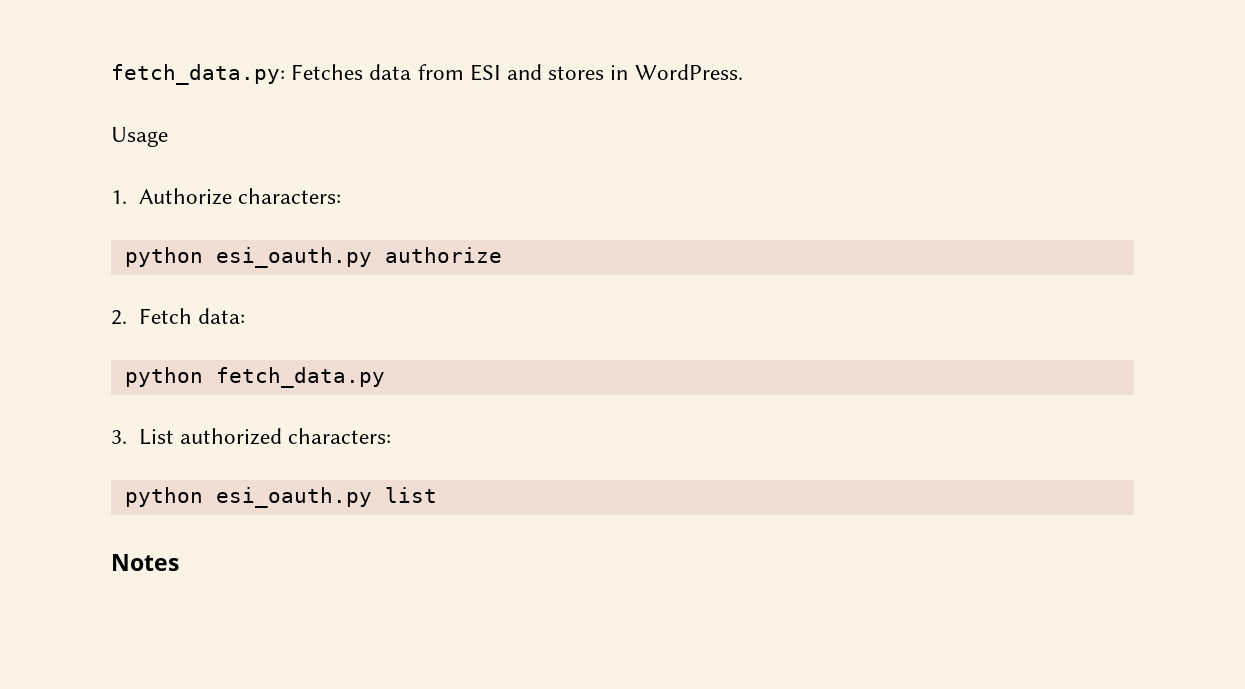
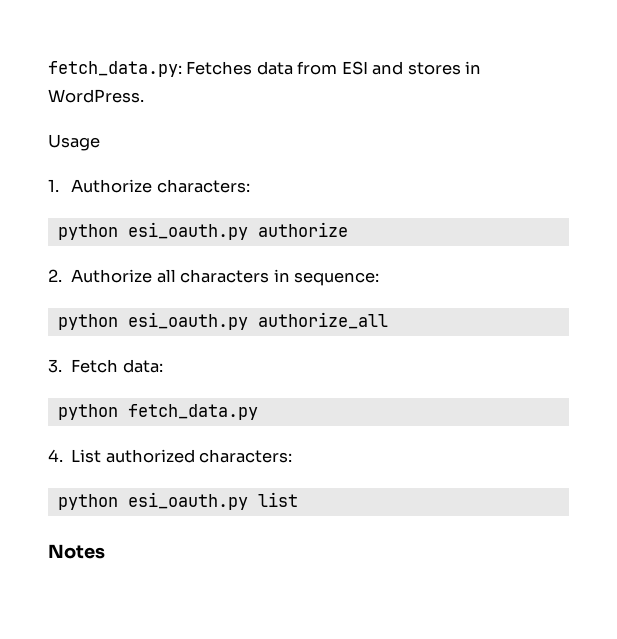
(127, 317) none -> [71,269,380,286] [57,312,388,330] [48,359,62,373] Authorize all characters in sequence: // python esi_oauth.py authorize_all // 3.
[111,430,127,444] 3. -> [48,449,63,462] 4.

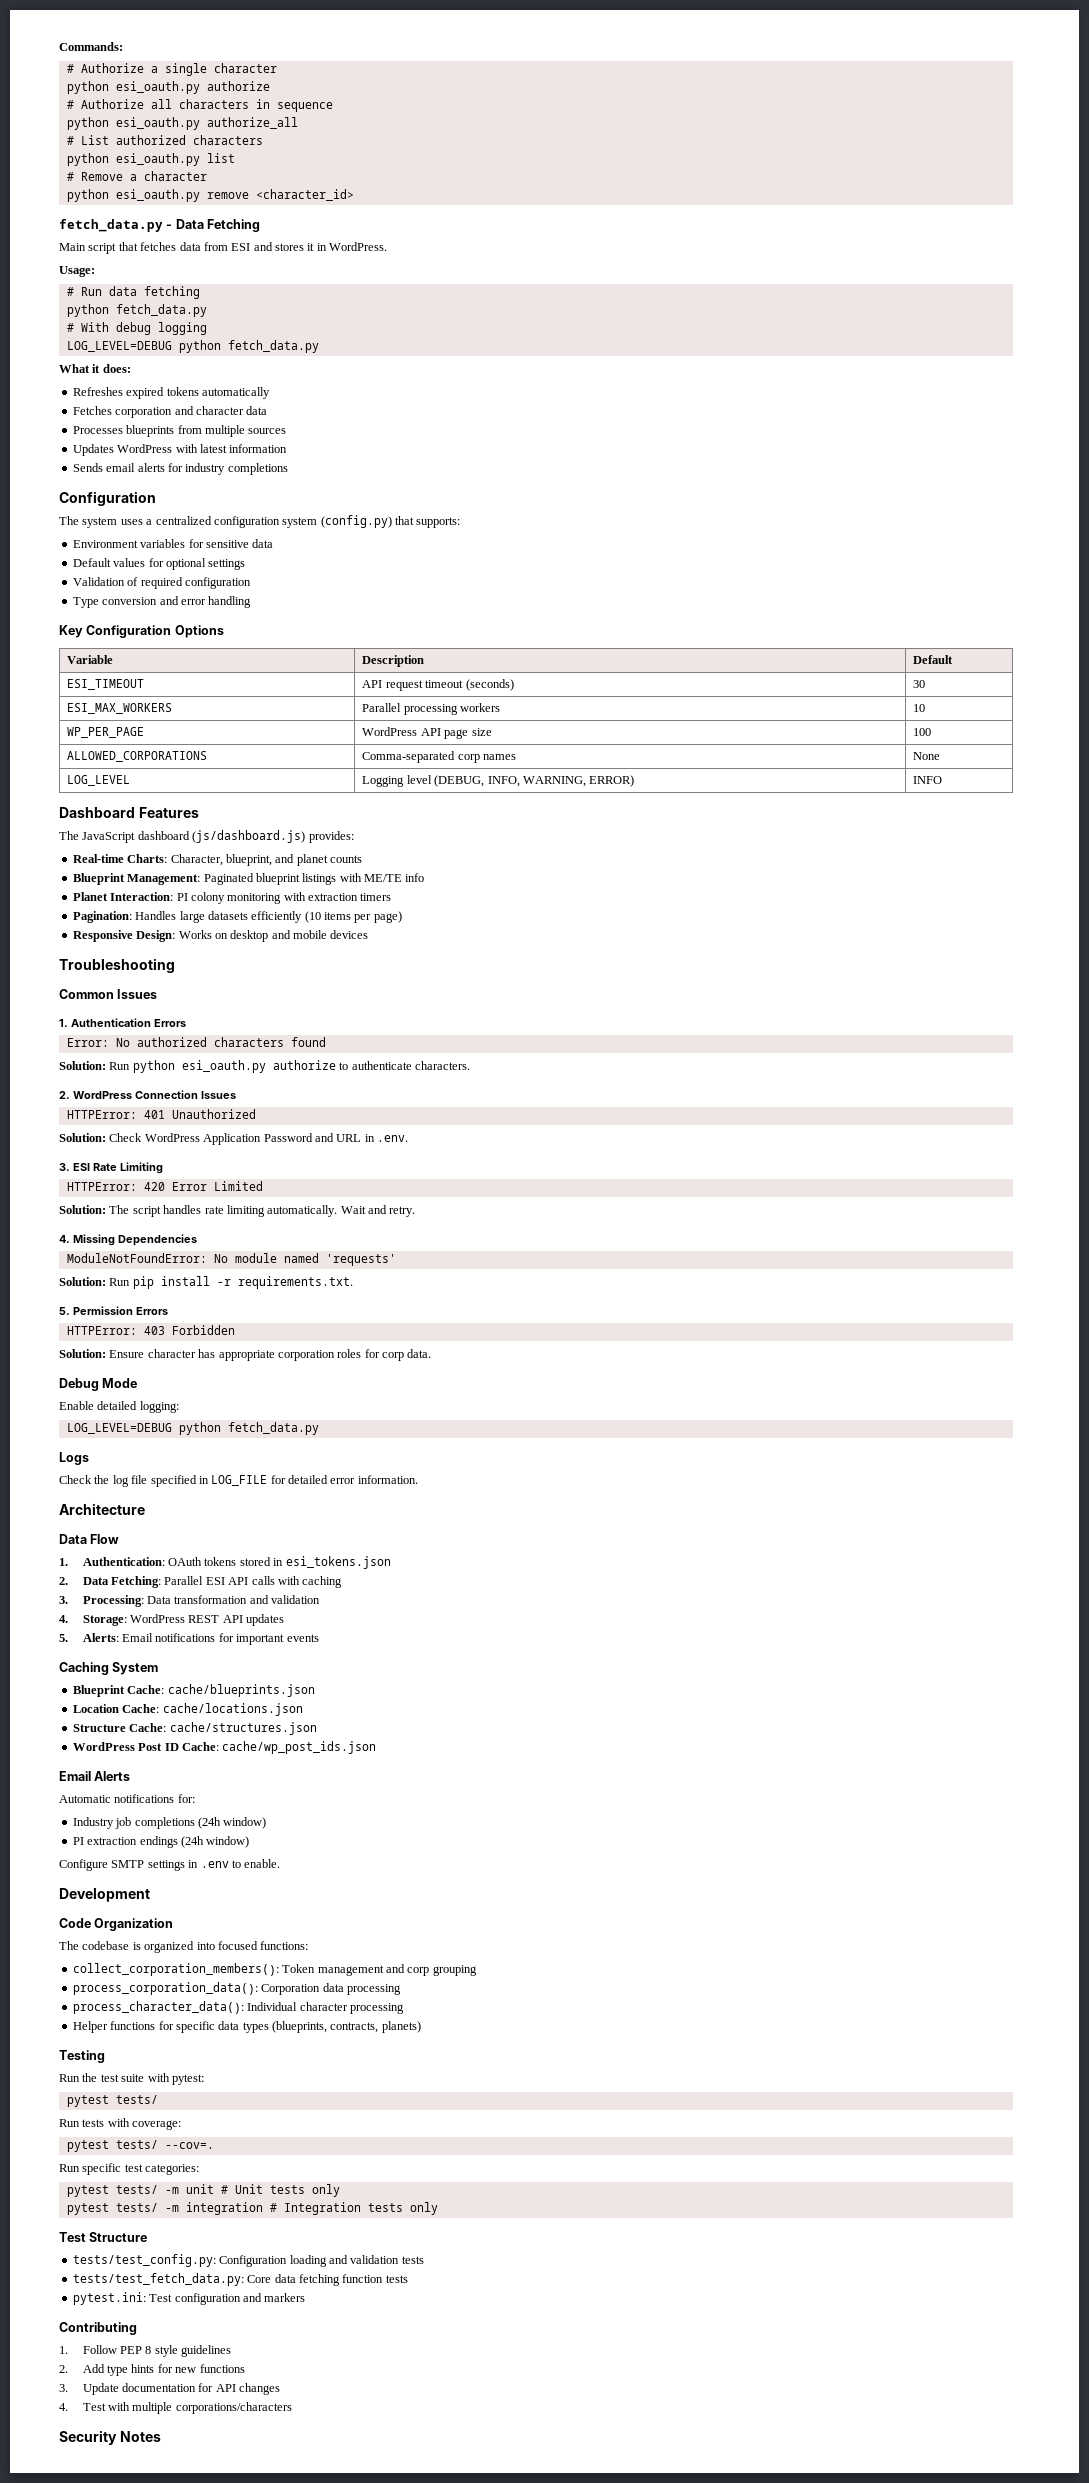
[48,61,253,77] fetch_data.py: Fetches -> [59,42,123,51] [66,63,277,76] [66,81,270,94] [66,99,333,112] [66,117,298,130] [66,135,263,145] [66,153,235,166] [66,171,207,181] [66,189,354,202] [59,219,261,232] [59,242,177,254] Commands: // # Authorize a single character // python esi_oauth.py authorize // # Authorize all characters in sequence // python esi_oauth.py authorize_all // # List authorized characters // python esi_oauth.py list // # Remove a character // python esi_oauth.py remove <character_id> // fetch_data.py - Data Fetching // Main script that fetches
(461, 68) none -> [307,243,315,251] it
[48,134,100,151] [48,179,250,193] [57,222,348,240] [48,269,380,286] [57,312,388,330] [48,359,163,373] [57,404,258,420] [48,449,293,463] [57,492,298,510] Usage // 1. Authorize characters: // python esi_oauth.py authorize // 2. Authorize all characters in sequence: // python esi_oauth.py authorize_all // 3. Fetch data: // python fetch_data.py // 4. List authorized characters: // python esi_oauth.py list // -> [59,266,95,277] [66,286,200,299] [66,304,207,317] [66,322,207,335] [66,340,319,353] [59,364,131,373] [72,387,270,399] [72,406,268,418] [72,425,287,437] [72,444,288,456] [72,463,288,475] [59,491,156,506] [59,515,461,528] [72,539,274,548] [72,558,246,570] [72,577,251,589] [72,596,252,608] [59,625,224,638] [67,655,114,664] [362,655,425,667] [913,655,954,664] [67,679,145,690] [362,679,514,691] [913,680,926,688] [67,703,173,714] [362,703,501,715] [913,704,926,712] [67,727,145,738] [362,727,492,739] [913,728,932,736] [67,751,208,762] [362,751,517,763] [913,752,941,760] [67,775,131,786] [362,775,635,787] [913,776,943,784] [59,807,199,818] [59,830,354,843] [72,854,362,866] [72,873,425,885] [72,892,392,904] [72,911,402,923] [72,930,369,942] [59,958,175,973] [59,989,158,999] [59,1018,186,1027] [66,1037,326,1047] [59,1060,470,1073] [59,1090,236,1099] [66,1109,256,1119] [59,1133,408,1145] [59,1162,163,1174] [66,1181,263,1191] [59,1205,416,1217] [59,1234,197,1246] [66,1253,396,1266] [59,1276,353,1289] [59,1306,168,1315] [66,1325,235,1335] [59,1349,432,1361] [59,1378,138,1391] [59,1401,179,1413] [66,1422,319,1435] [59,1452,89,1465] [59,1475,418,1487] [59,1503,145,1515] [59,1534,120,1544] [59,1556,391,1569] [59,1576,343,1588] [59,1595,321,1607] [59,1614,285,1626] [59,1633,319,1645] [59,1662,159,1675] [72,1684,315,1697] [72,1703,303,1716] [72,1722,317,1735] [72,1741,377,1754] [59,1771,131,1781] [59,1794,195,1803] [72,1817,267,1829] [72,1836,250,1848] [59,1859,281,1871] [59,1888,150,1902] [59,1918,174,1931] [59,1941,309,1953] [72,1963,477,1976] [72,1982,401,1995] [72,2001,404,2014] [72,2021,421,2033] [59,2050,105,2063] [59,2073,204,2085] [66,2095,158,2107] [59,2118,182,2130] [66,2140,214,2152] [59,2163,200,2175] [66,2184,340,2197] [66,2202,438,2215] [59,2232,148,2242] [72,2254,424,2267] [72,2273,408,2286] [72,2292,306,2305] [59,2322,137,2335] [59,2345,232,2357] [59,2364,245,2376] [59,2383,281,2395] [59,2402,292,2414] [59,2430,117,2445] Usage: // # Run data fetching // python fetch_data.py // # With debug logging // LOG_LEVEL=DEBUG python fetch_data.py // What it does: // Refreshes expired tokens automatically // Fetches corporation and character data // Processes blueprints from multiple sources // Updates WordPress with latest information // Sends email alerts for industry completions // Configuration // The system uses a centralized configuration system (config.py) that supports: // Environment variables for sensitive data // Default values for optional settings // Validation of required configuration // Type conversion and error handling // Key Configuration Options // Variable | Description | Default // ESI_TIMEOUT | API request timeout (seconds) | 30 // ESI_MAX_WORKERS | Parallel processing workers | 10 // WP_PER_PAGE | WordPress API page size | 100 // ALLOWED_CORPORATIONS | Comma-separated corp names | None // LOG_LEVEL | Logging level (DEBUG, INFO, WARNING, ERROR) | INFO // Dashboard Features // The JavaScript dashboard (js/dashboard.js) provides: // Real-time Charts: Character, blueprint, and planet counts // Blueprint Management: Paginated blueprint listings with ME/TE info // Planet Interaction: PI colony monitoring with extraction timers // Pagination: Handles large datasets efficiently (10 items per page) // Responsive Design: Works on desktop and mobile devices // Troubleshooting // Common Issues // 1. Authentication Errors // Error: No authorized characters found // Solution: Run python esi_oauth.py authorize to authenticate characters. // 2. WordPress Connection Issues // HTTPError: 401 Unauthorized // Solution: Check WordPress Application Password and URL in .env. // 3. ESI Rate Limiting // HTTPError: 420 Error Limited // Solution: The script handles rate limiting automatically. Wait and retry. // 4. Missing Dependencies // ModuleNotFoundError: No module named 'requests' // Solution: Run pip install -r requirements.txt. // 5. Permission Errors // HTTPError: 403 Forbidden // Solution: Ensure character has appropriate corporation roles for corp data. // Debug Mode // Enable detailed logging: // LOG_LEVEL=DEBUG python fetch_data.py // Logs // Check the log file specified in LOG_FILE for detailed error information. // Architecture // Data Flow // 1. Authentication: OAuth tokens stored in esi_tokens.json // 2. Data Fetching: Parallel ESI API calls with caching // 3. Processing: Data transformation and validation // 4. Storage: WordPress REST API updates // 5. Alerts: Email notifications for important events // Caching System // Blueprint Cache: cache/blueprints.json // Location Cache: cache/locations.json // Structure Cache: cache/structures.json // WordPress Post ID Cache: cache/wp_post_ids.json // Email Alerts // Automatic notifications for: // Industry job completions (24h window) // PI extraction endings (24h window) // Configure SMTP settings in .env to enable. // Development // Code Organization // The codebase is organized into focused functions: // collect_corporation_members(): Token management and corp grouping // process_corporation_data(): Corporation data processing // process_character_data(): Individual character processing // Helper functions for specific data types (blueprints, contracts, planets) // Testing // Run the test suite with pytest: // pytest tests/ // Run tests with coverage: // pytest tests/ --cov=. // Run specific test categories: // pytest tests/ -m unit # Unit tests only // pytest tests/ -m integration # Integration tests only // Test Structure // tests/test_config.py: Configuration loading and validation tests // tests/test_fetch_data.py: Core data fetching function tests // pytest.ini: Test configuration and markers // Contributing // 1. Follow PEP 8 style guidelines // 2. Add type hints for new functions // 3. Update documentation for API changes // 4. Test with multiple corporations/characters // Security

